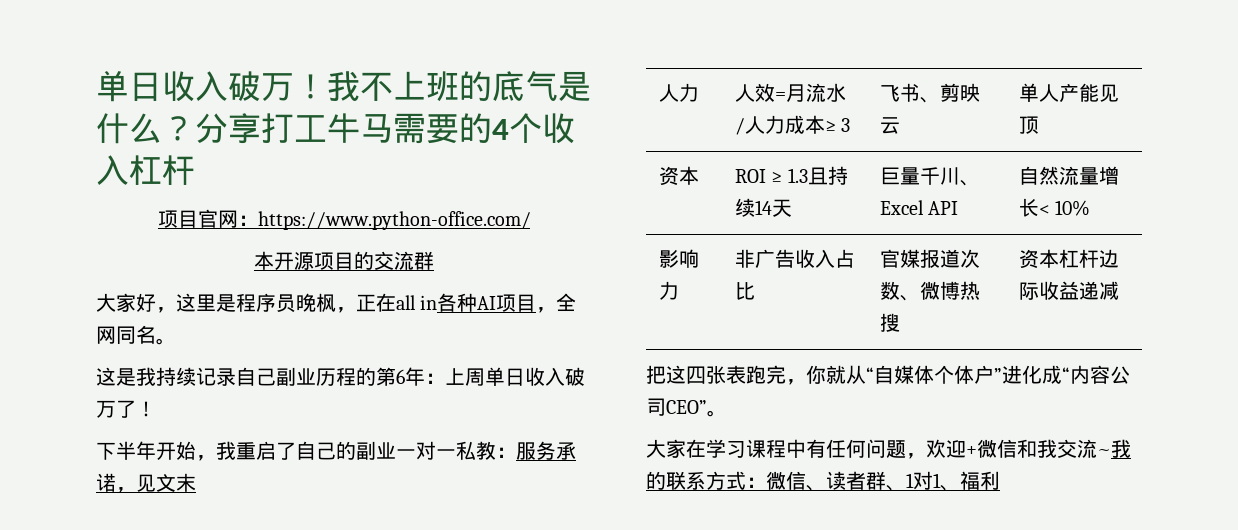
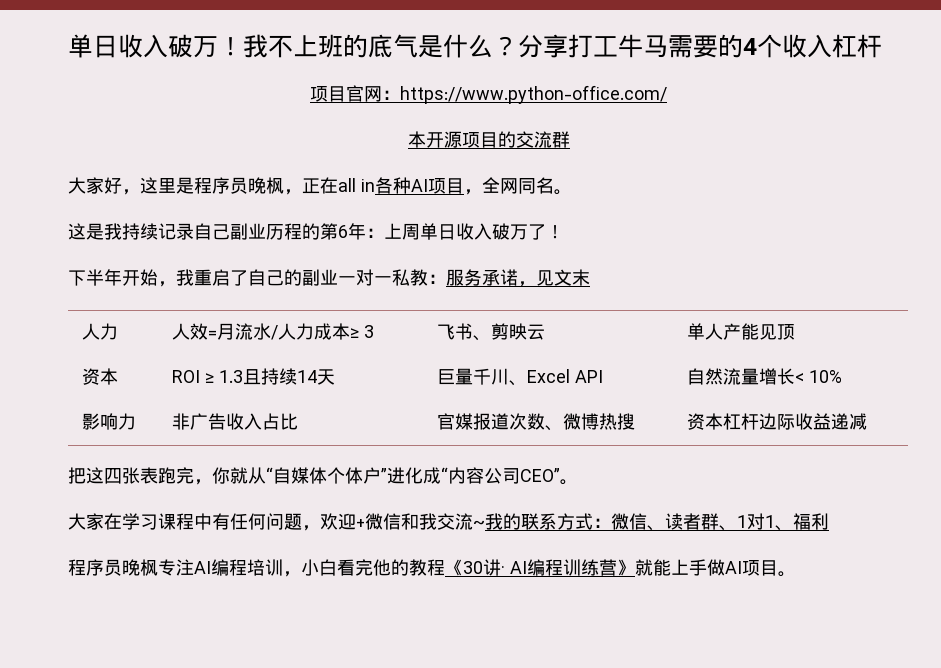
(1000, 480) none -> [68,559,796,577] // 程序员晚枫专注AI编程培训，小白看完他的教程《30讲· AI编程训练营》就能上手做AI项目。

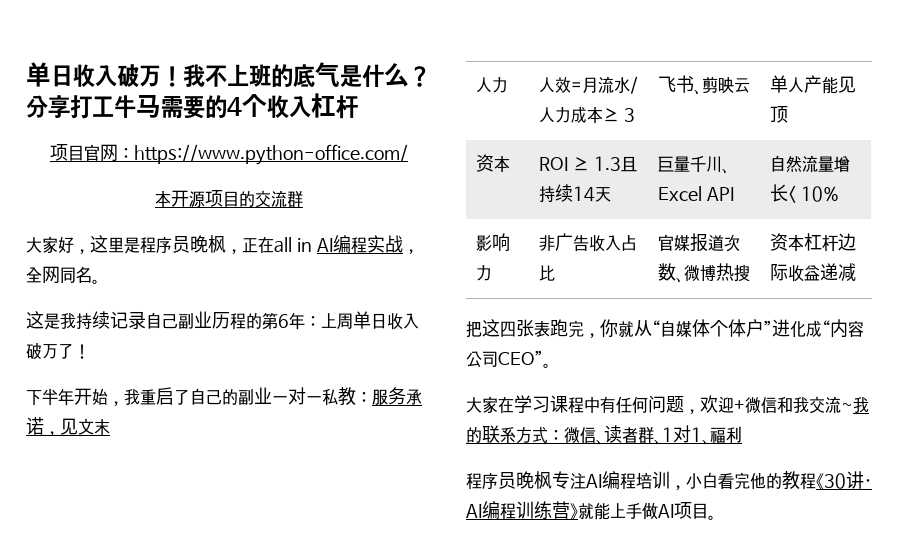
[375,177,464,194] 各种AI项目 -> [316,235,403,254] AI编程实战

